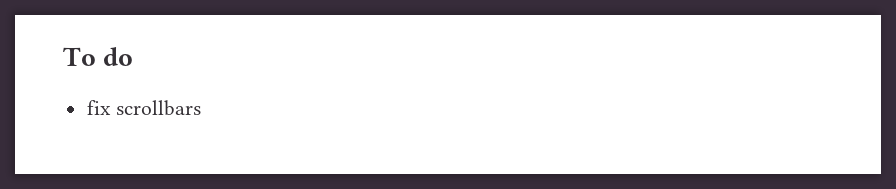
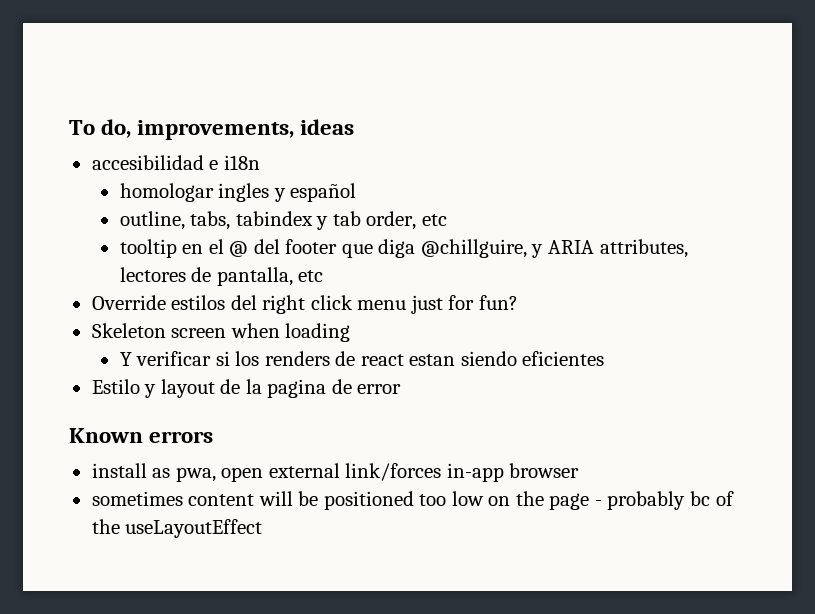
[103,47,134,66] [86,100,202,116] do // fix scrollbars -> [101,119,355,140] [91,155,260,170] [119,183,357,202] [119,211,447,230] [119,239,688,258] [119,267,324,286] [91,295,518,314] [91,323,351,342] [119,351,605,366] [91,379,402,398] [69,428,214,443] [91,463,580,482] [91,491,734,510] [91,519,263,538] do, improvements, ideas // accesibilidad e i18n // homologar ingles y español // outline, tabs, tabindex y tab order, etc // tooltip en el @ del footer que diga @chillguire, y ARIA attributes, lectores de pantalla, etc // Override estilos del right click menu just for fun? // Skeleton screen when loading // Y verificar si los renders de react estan siendo eficientes // Estilo y layout de la pagina de error // Known errors // install as pwa, open external link/forces in-app browser // sometimes content will be positioned too low on the page - probably bc of the useLayoutEffect

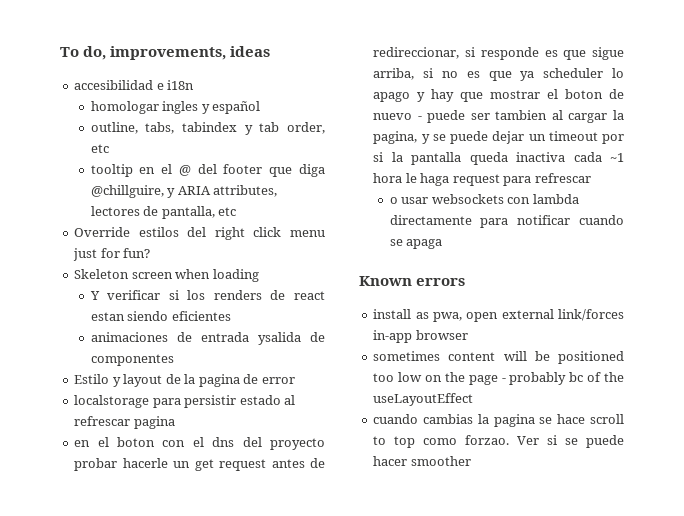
(605, 358) none -> [90,332,325,345] [90,354,174,366] // animaciones de entrada ysalida de componentes
(402, 389) none -> [74,395,296,408] [74,416,175,429] [74,437,326,450] [74,458,325,471] [373,47,624,60] [373,68,624,81] [373,89,624,102] [373,110,624,123] [373,131,624,144] [373,152,624,165] [373,173,591,186] [389,194,579,204] [389,215,624,228] [389,239,443,249] // localstorage para persistir estado al refrescar pagina // en el boton con el dns del proyecto probar hacerle un get request antes de redireccionar, si responde es que sigue arriba, si no es que ya scheduler lo apago y hay que mostrar el boton de nuevo - puede ser tambien al cargar la pagina, y se puede dejar un timeout por si la pantalla queda inactiva cada ~1 hora le haga request para refrescar // o usar websockets con lambda directamente para notificar cuando se apaga
(263, 528) none -> [373,414,624,427] [373,435,624,448] [373,456,471,466] // cuando cambias la pagina se hace scroll to top como forzao. Ver si se puede hacer smoother

